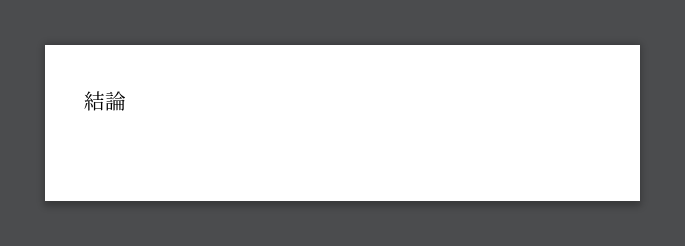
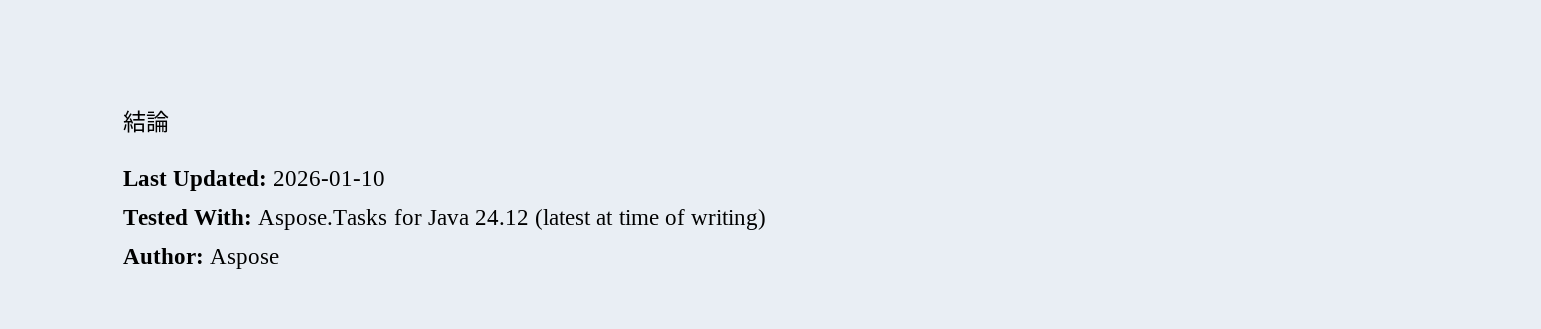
(126, 101) none -> [123,170,386,191] [123,209,767,230] [123,248,280,269] // Last Updated: 2026-01-10 // Tested With: Aspose.Tasks for Java 24.12 (latest at time of writing) // Author: Aspose

